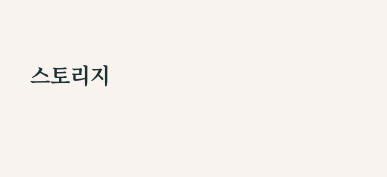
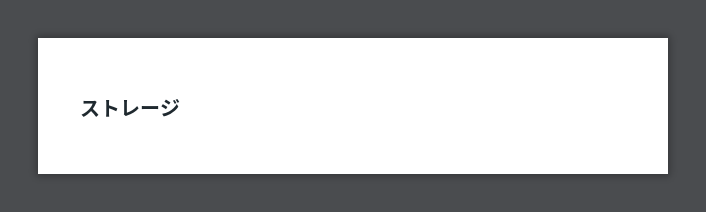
[30,64,110,87] 스토리지 -> [80,99,180,117] ストレージ

